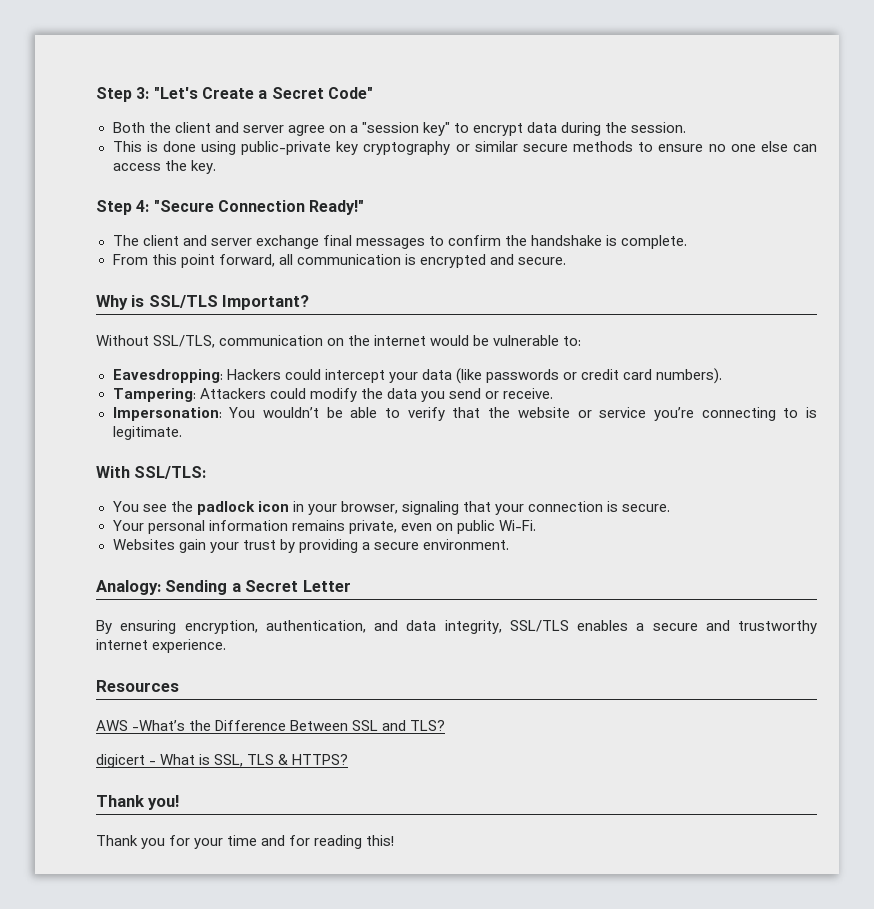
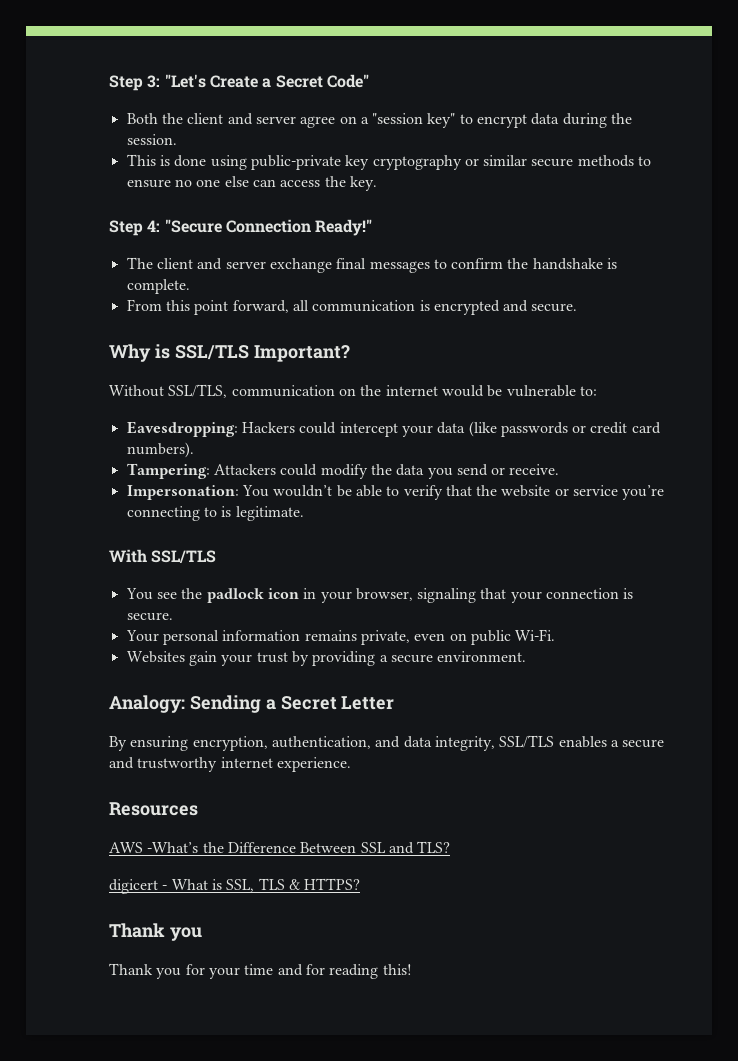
[134,466,207,479] SSL/TLS: -> [151,550,217,563] SSL/TLS
[148,795,180,810] you! -> [169,927,202,941] you

